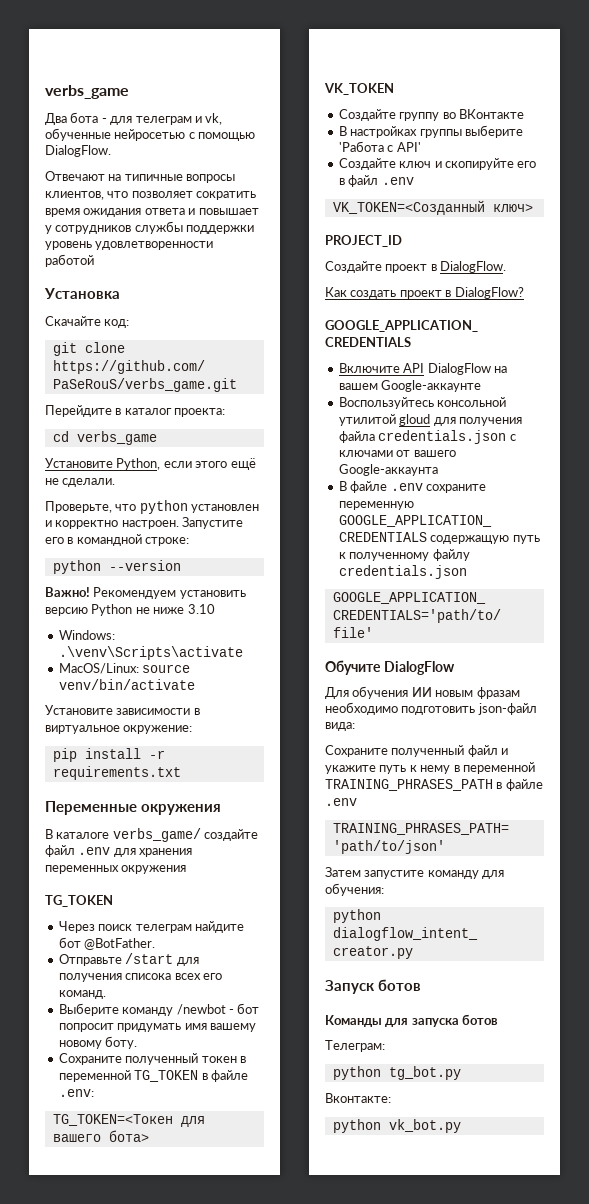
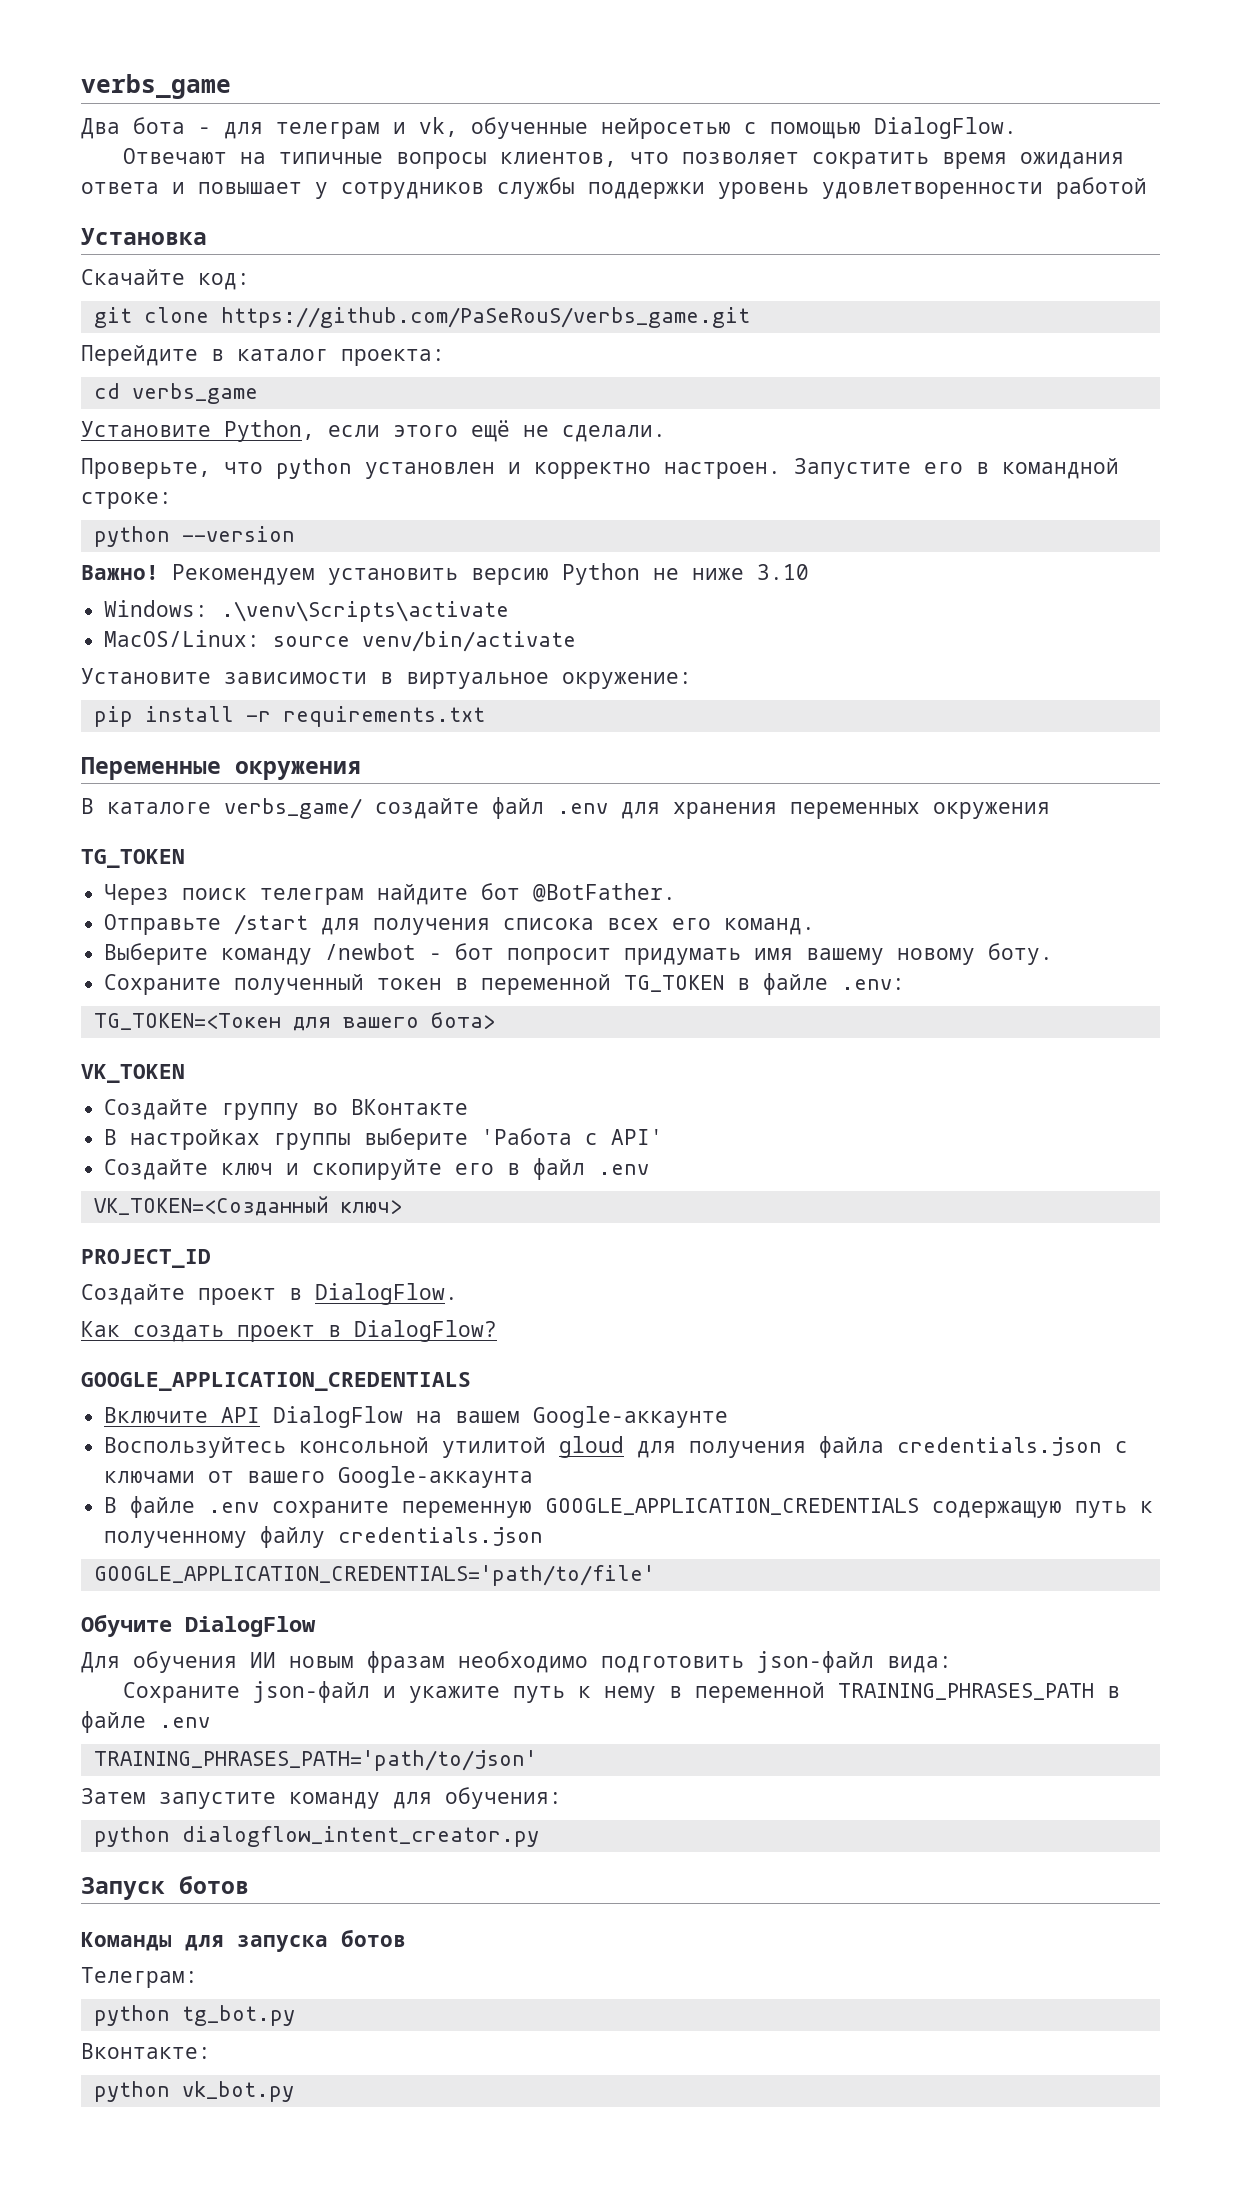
[391,745,498,757] полученный файл -> [253,1681,371,1703] json-файл

